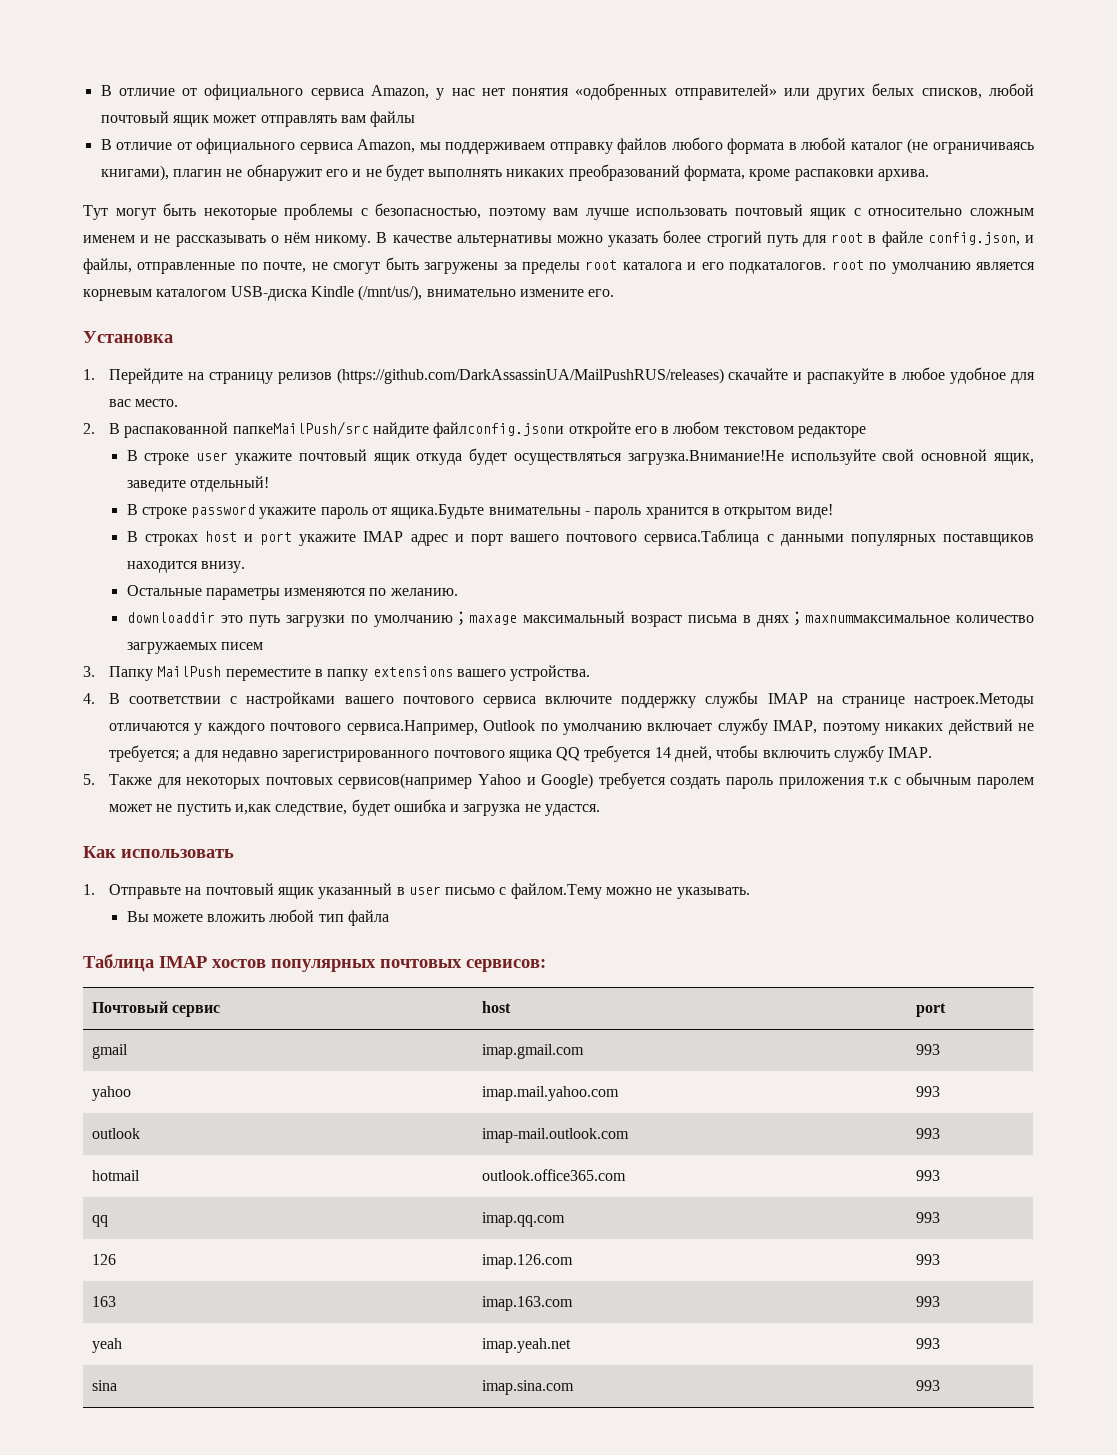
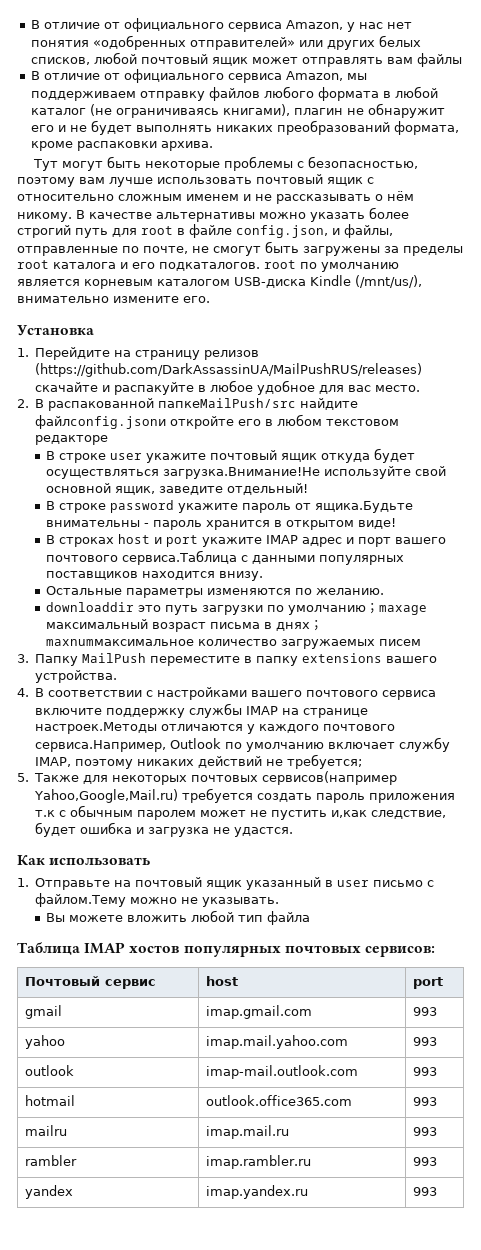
[183,745,933,762] а для недавно зарегистрированного почтового ящика QQ требуется 14 дней, чтобы включить службу IMAP. -> (363, 761) none
[477,773,594,789] Yahoo и Google) -> [34,789,179,803] Yahoo,Google,Mail.ru)
[91,1215,108,1227] [481,1212,565,1227] [915,1212,940,1223] [91,1254,116,1265] [481,1254,573,1269] [915,1254,940,1265] [91,1296,116,1307] [481,1296,573,1311] [915,1296,940,1307] [91,1338,122,1353] [481,1338,571,1353] [915,1338,940,1349] [91,1380,117,1391] [481,1380,574,1395] [915,1380,940,1391] qq | imap.qq.com | 993 // 126 | imap.126.com | 993 // 163 | imap.163.com | 993 // yeah | imap.yeah.net | 993 // sina | imap.sina.com | 993 -> [24,1125,67,1136] [205,1125,289,1139] [412,1127,437,1136] [24,1155,77,1166] [205,1155,311,1169] [412,1157,437,1166] [24,1185,73,1199] [205,1185,308,1199] [412,1187,437,1196] mailru | imap.mail.ru | 993 // rambler | imap.rambler.ru | 993 // yandex | imap.yandex.ru | 993

